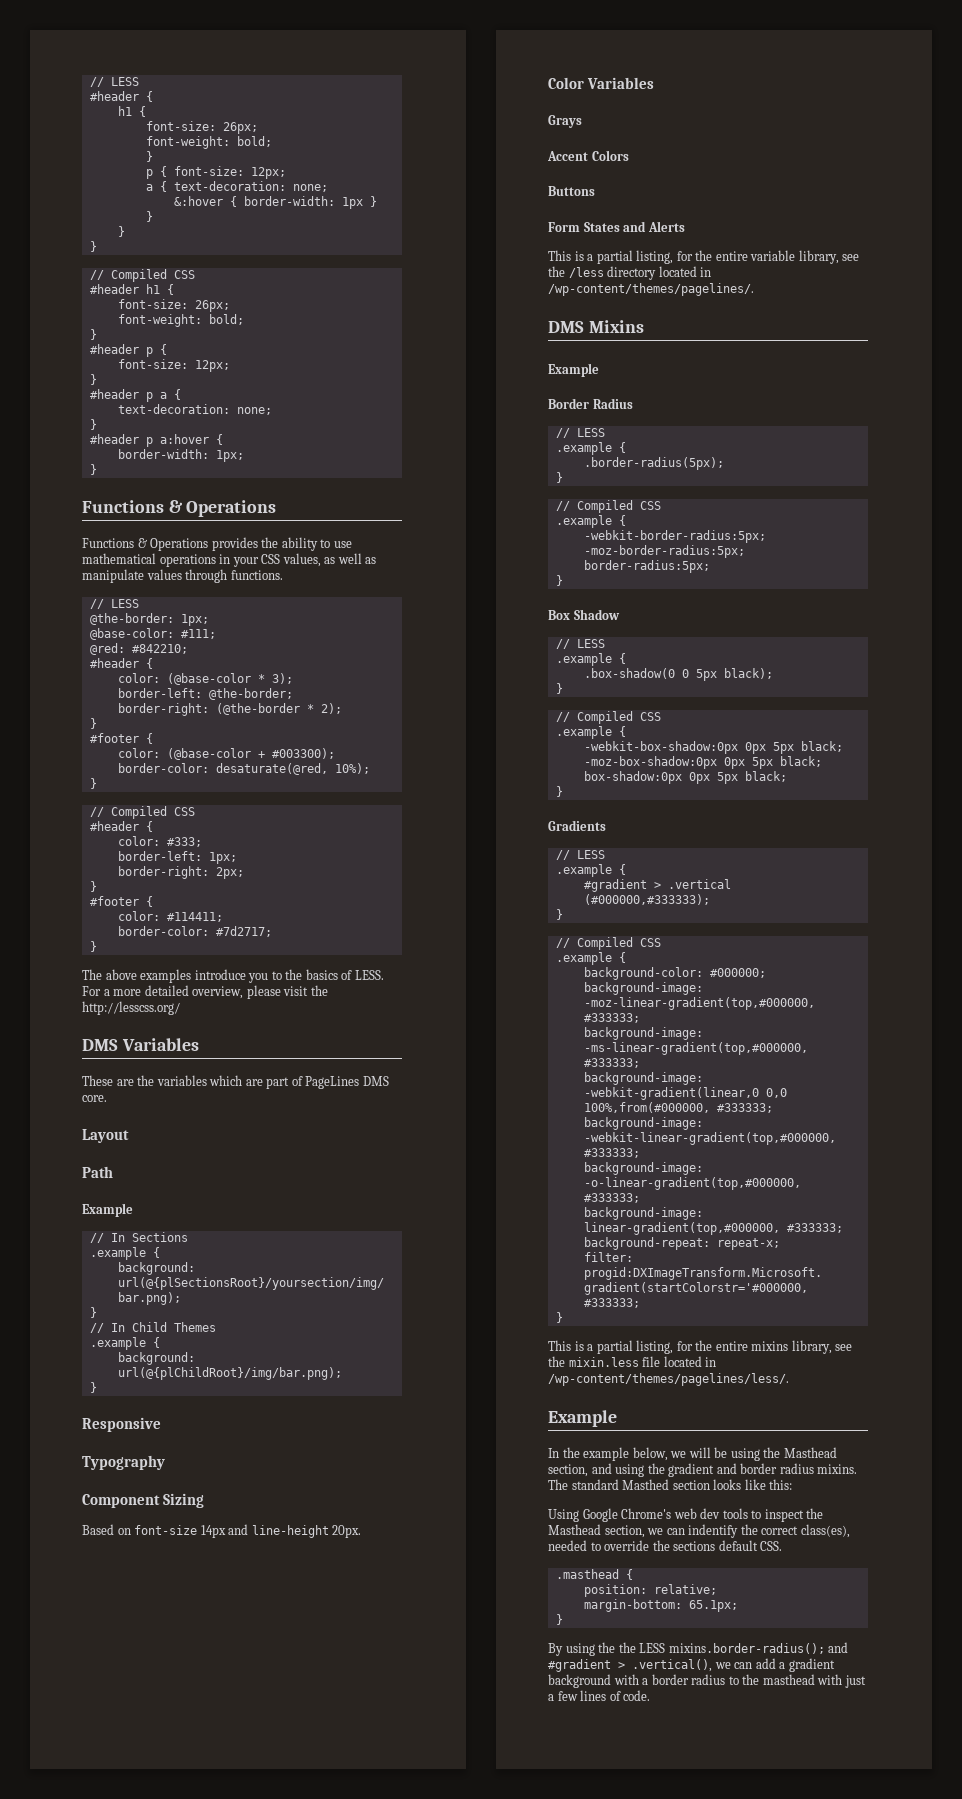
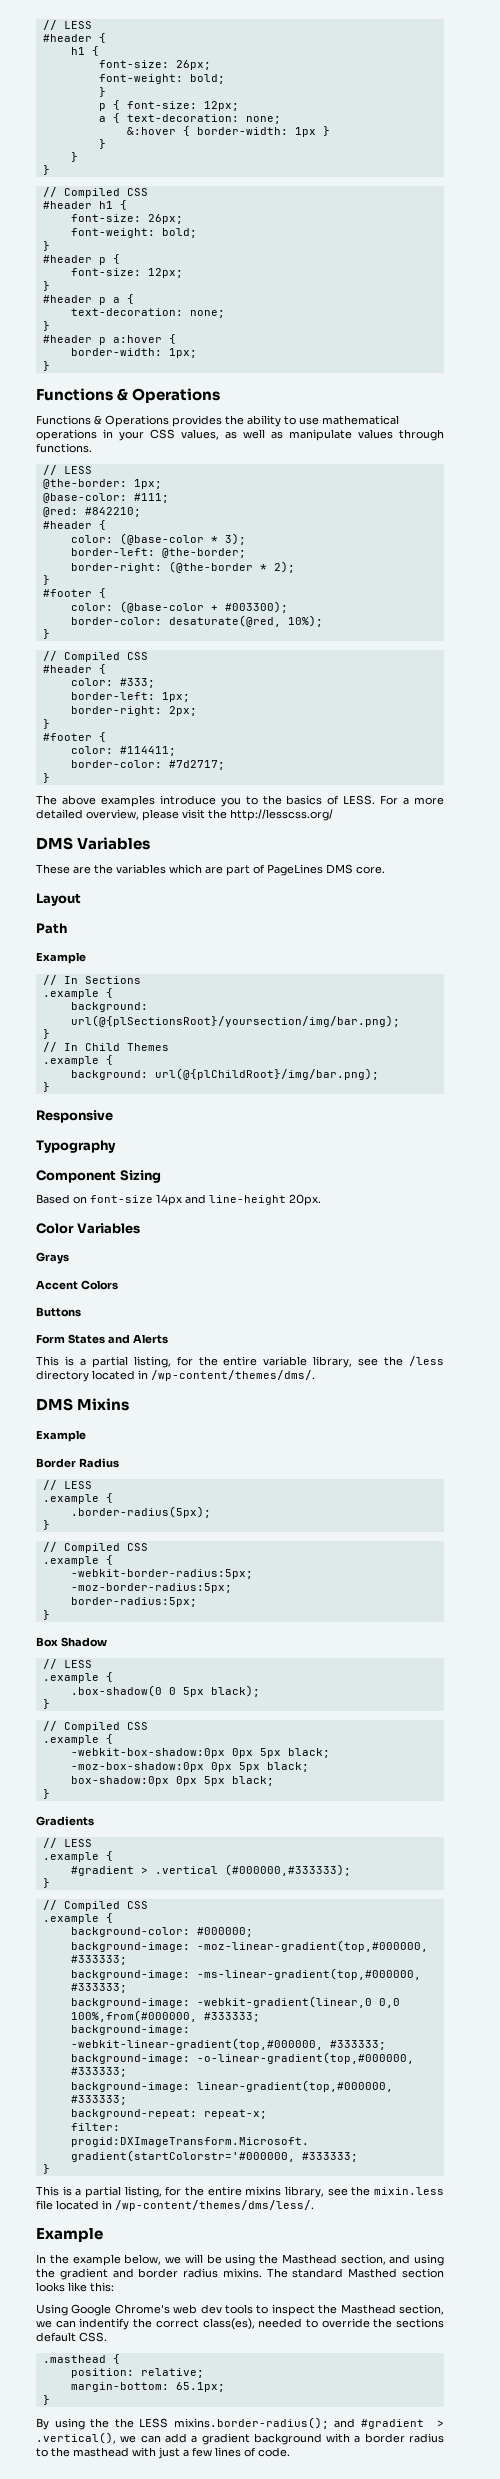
[548,283,754,296] /wp-content/themes/pagelines/. -> [151,1370,315,1381] /wp-content/themes/dms/.
[548,1373,789,1386] /wp-content/themes/pagelines/less/. -> [115,2200,314,2211] /wp-content/themes/dms/less/.

